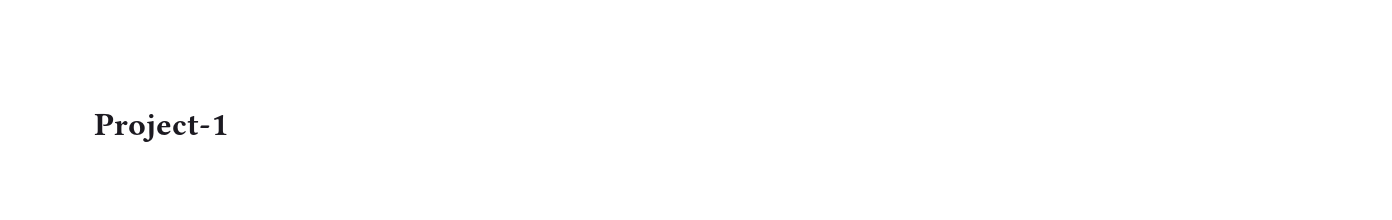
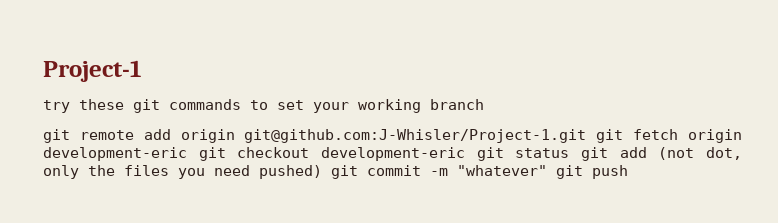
(228, 127) none -> [43,99,484,113] [43,129,743,143] [43,147,742,161] [43,165,628,179] // try these git commands to set your working branch // git remote add origin git@github.com:J-Whisler/Project-1.git git fetch origin development-eric git checkout development-eric git status git add (not dot, only the files you need pushed) git commit -m "whatever" git push

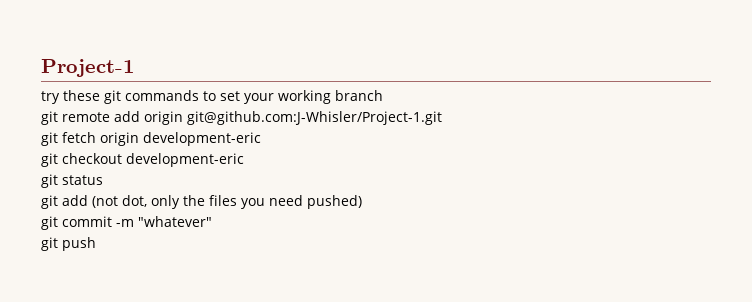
(587, 136) none -> (442, 118) //
(187, 154) none -> (261, 139) //
(465, 154) none -> (244, 160) //
(570, 153) none -> (103, 180) //
(322, 172) none -> (362, 202) //
(547, 170) none -> (212, 221) //

